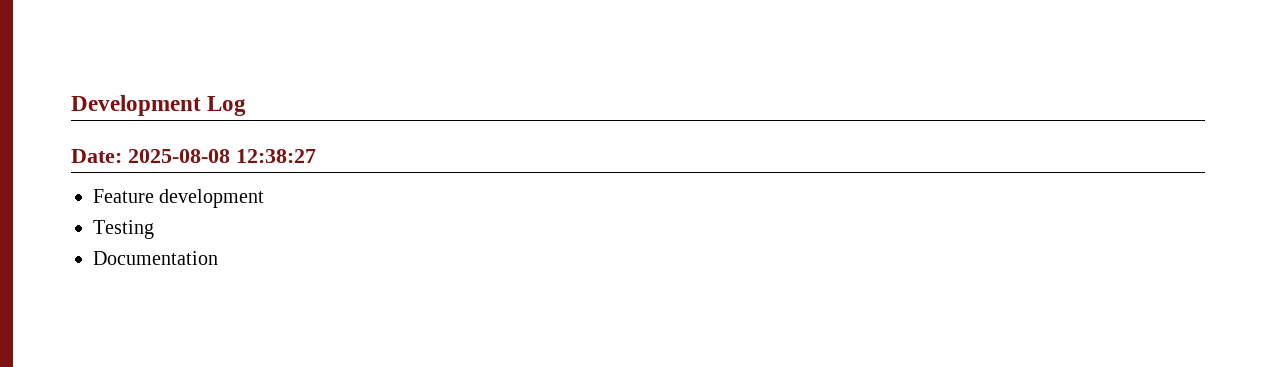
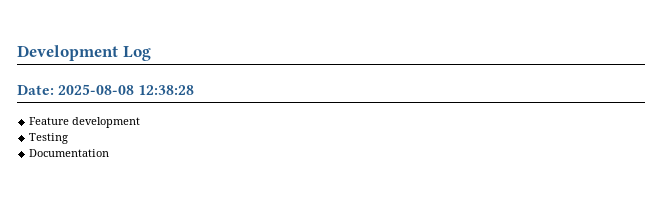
[236,149,316,163] 12:38:27 -> [138,85,195,95] 12:38:28

